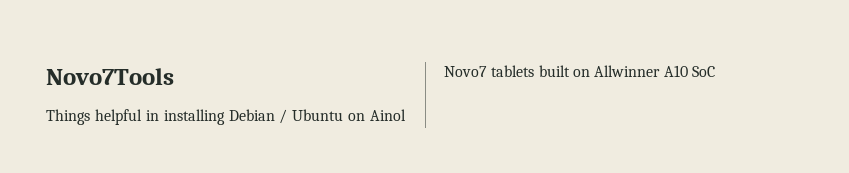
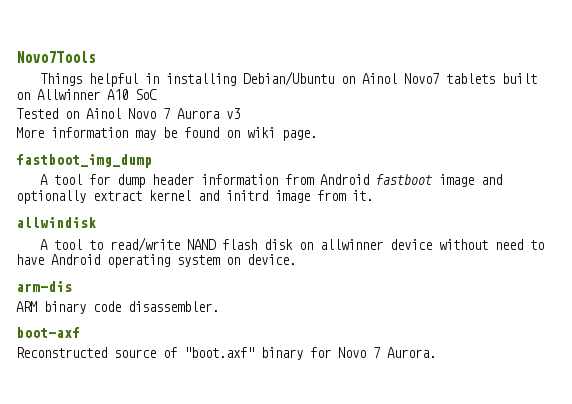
[228,109,344,124] Debian / Ubuntu -> [242,71,334,86] Debian/Ubuntu
(715, 71) none -> [16,108,240,119] [16,127,317,141] [16,154,152,168] [39,174,502,188] [16,190,373,204] [16,217,96,228] [39,237,544,252] [16,254,296,268] [16,281,72,292] [16,301,219,314] [16,327,80,338] [16,347,436,360] // Tested on Ainol Novo 7 Aurora v3 // More information may be found on wiki page. // fastboot_img_dump // A tool for dump header information from Android fastboot image and optionally extract kernel and initrd image from it. // allwindisk // A tool to read/write NAND flash disk on allwinner device without need to have Android operating system on device. // arm-dis // ARM binary code disassembler. // boot-axf // Reconstructed source of "boot.axf" binary for Novo 7 Aurora.

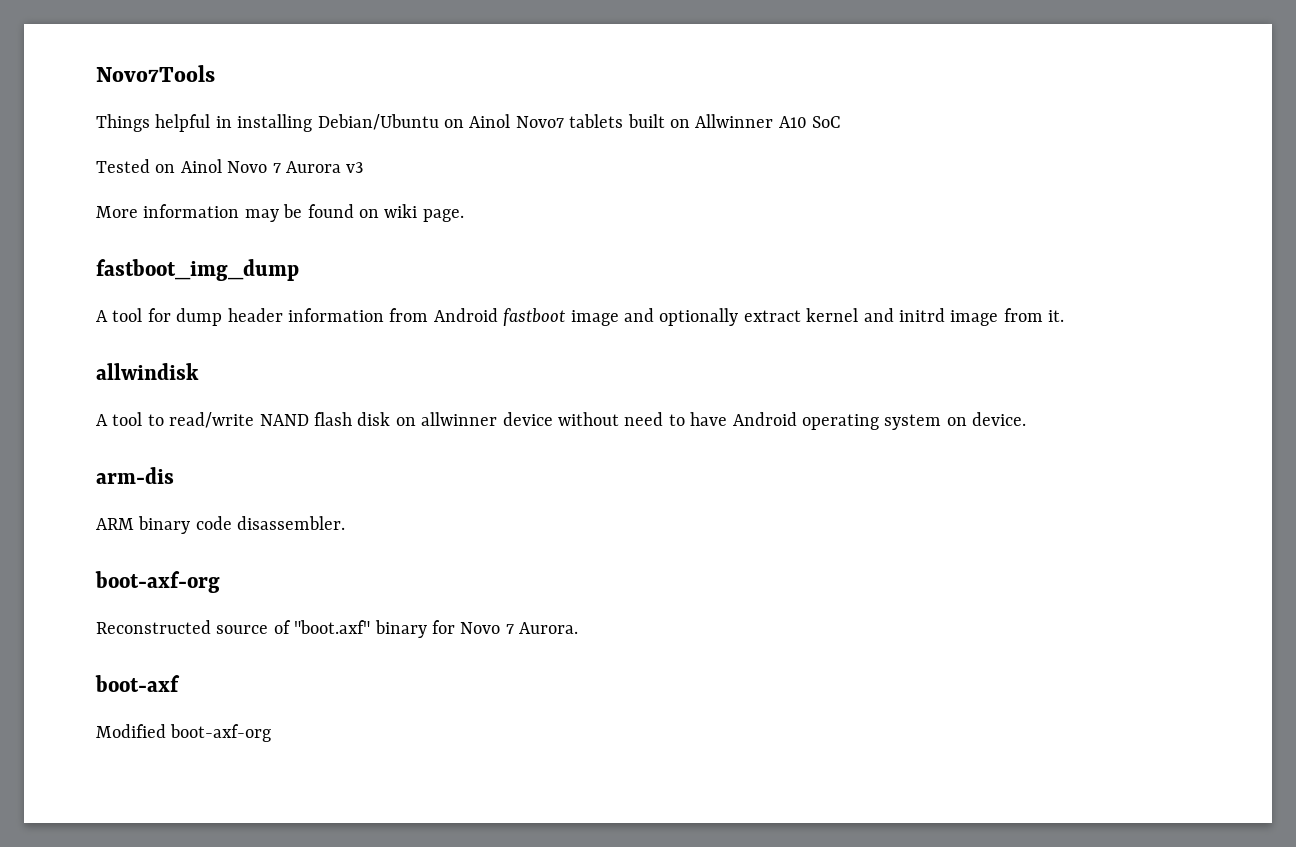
[16,327,80,338] boot-axf -> [95,571,220,593] boot-axf-org
(436, 352) none -> [95,675,180,692] [96,724,272,742] // boot-axf // Modified boot-axf-org

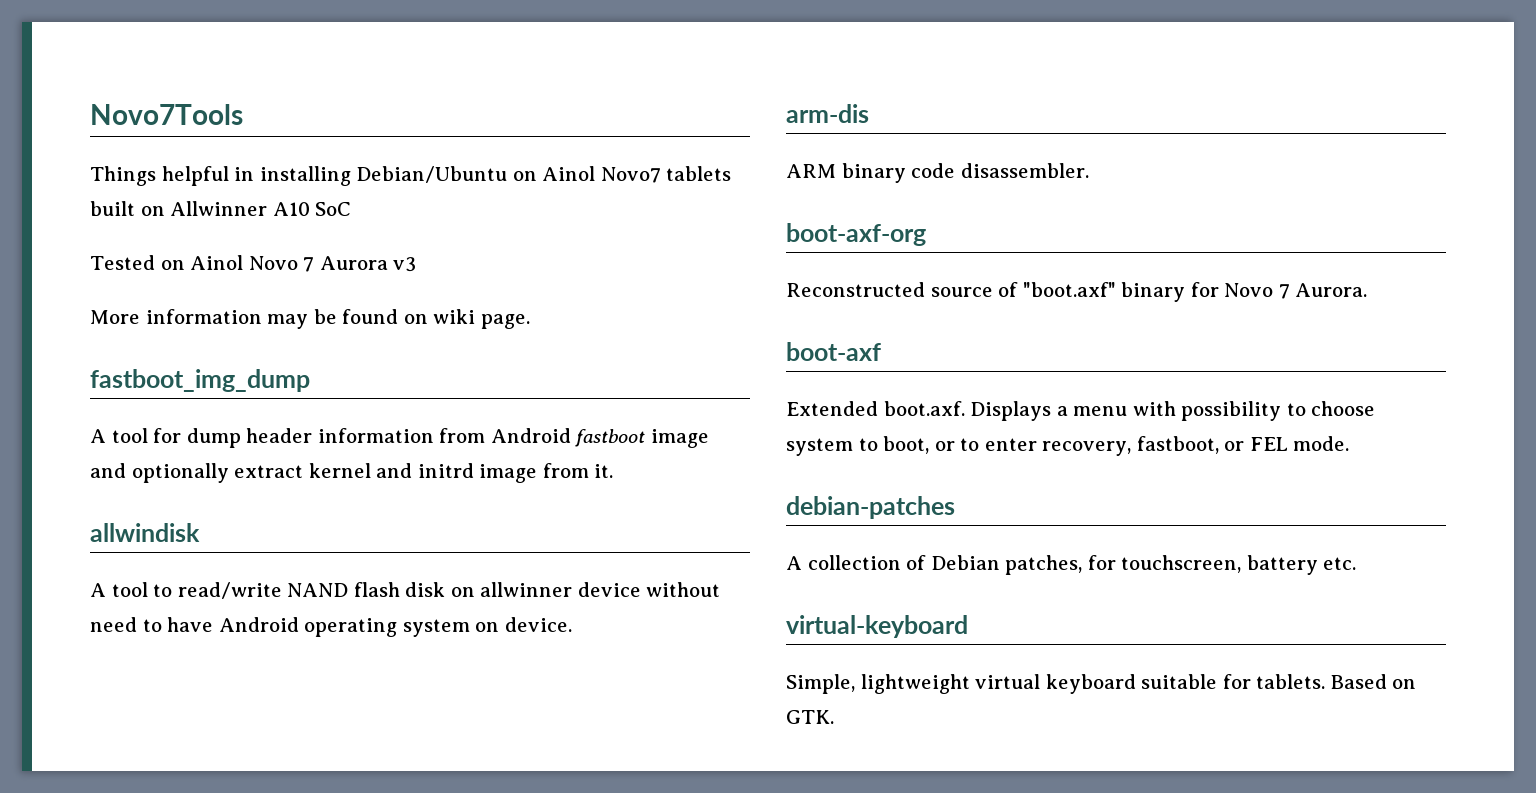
[96,724,272,742] Modified boot-axf-org -> [786,401,1376,421] [786,436,1350,456] [786,496,955,519] [786,555,1357,575] [786,615,968,638] [786,674,1417,694] [786,710,834,724] Extended boot.axf. Displays a menu with possibility to choose system to boot, or to enter recovery, fastboot, or FEL mode. // debian-patches // A collection of Debian patches, for touchscreen, battery etc. // virtual-keyboard // Simple, lightweight virtual keyboard suitable for tablets. Based on GTK.

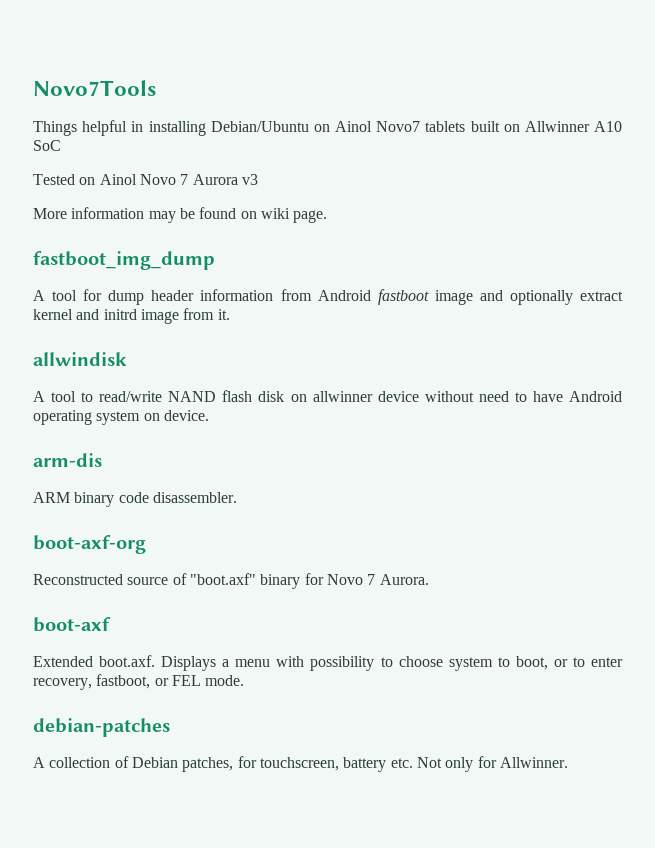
[786,615,968,638] [786,674,1417,694] [786,710,834,724] // virtual-keyboard // Simple, lightweight virtual keyboard suitable for tablets. Based on GTK. -> [416,756,568,772] Not only for Allwinner.

